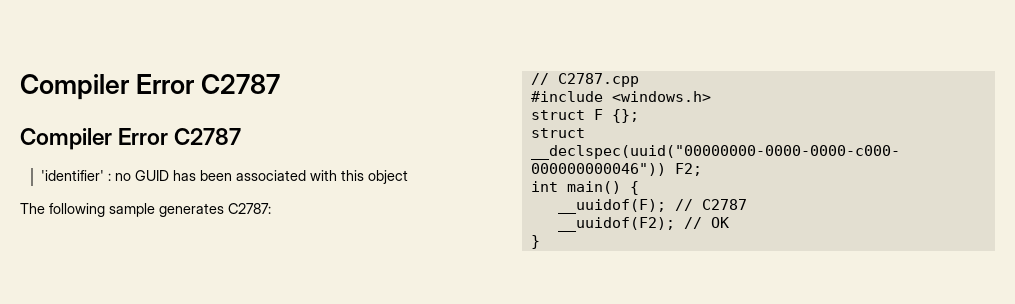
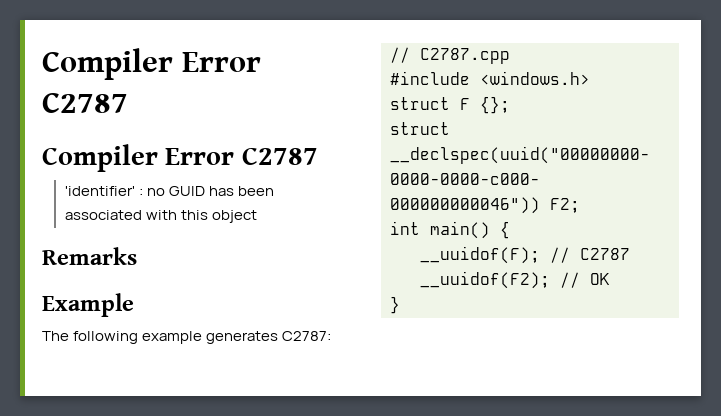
(409, 177) none -> [42,247,137,265] [42,293,134,317] // Remarks // Example
[109,203,155,217] sample -> [142,331,203,344] example

